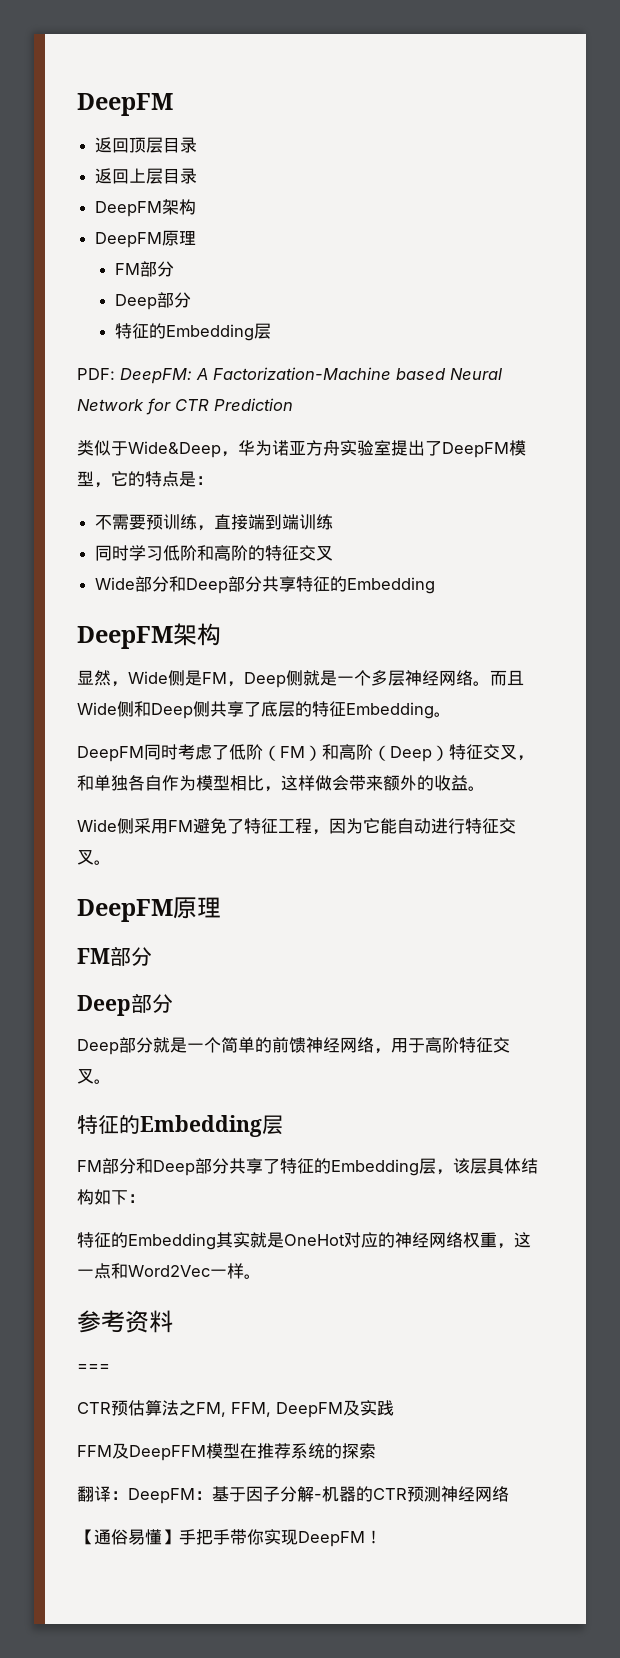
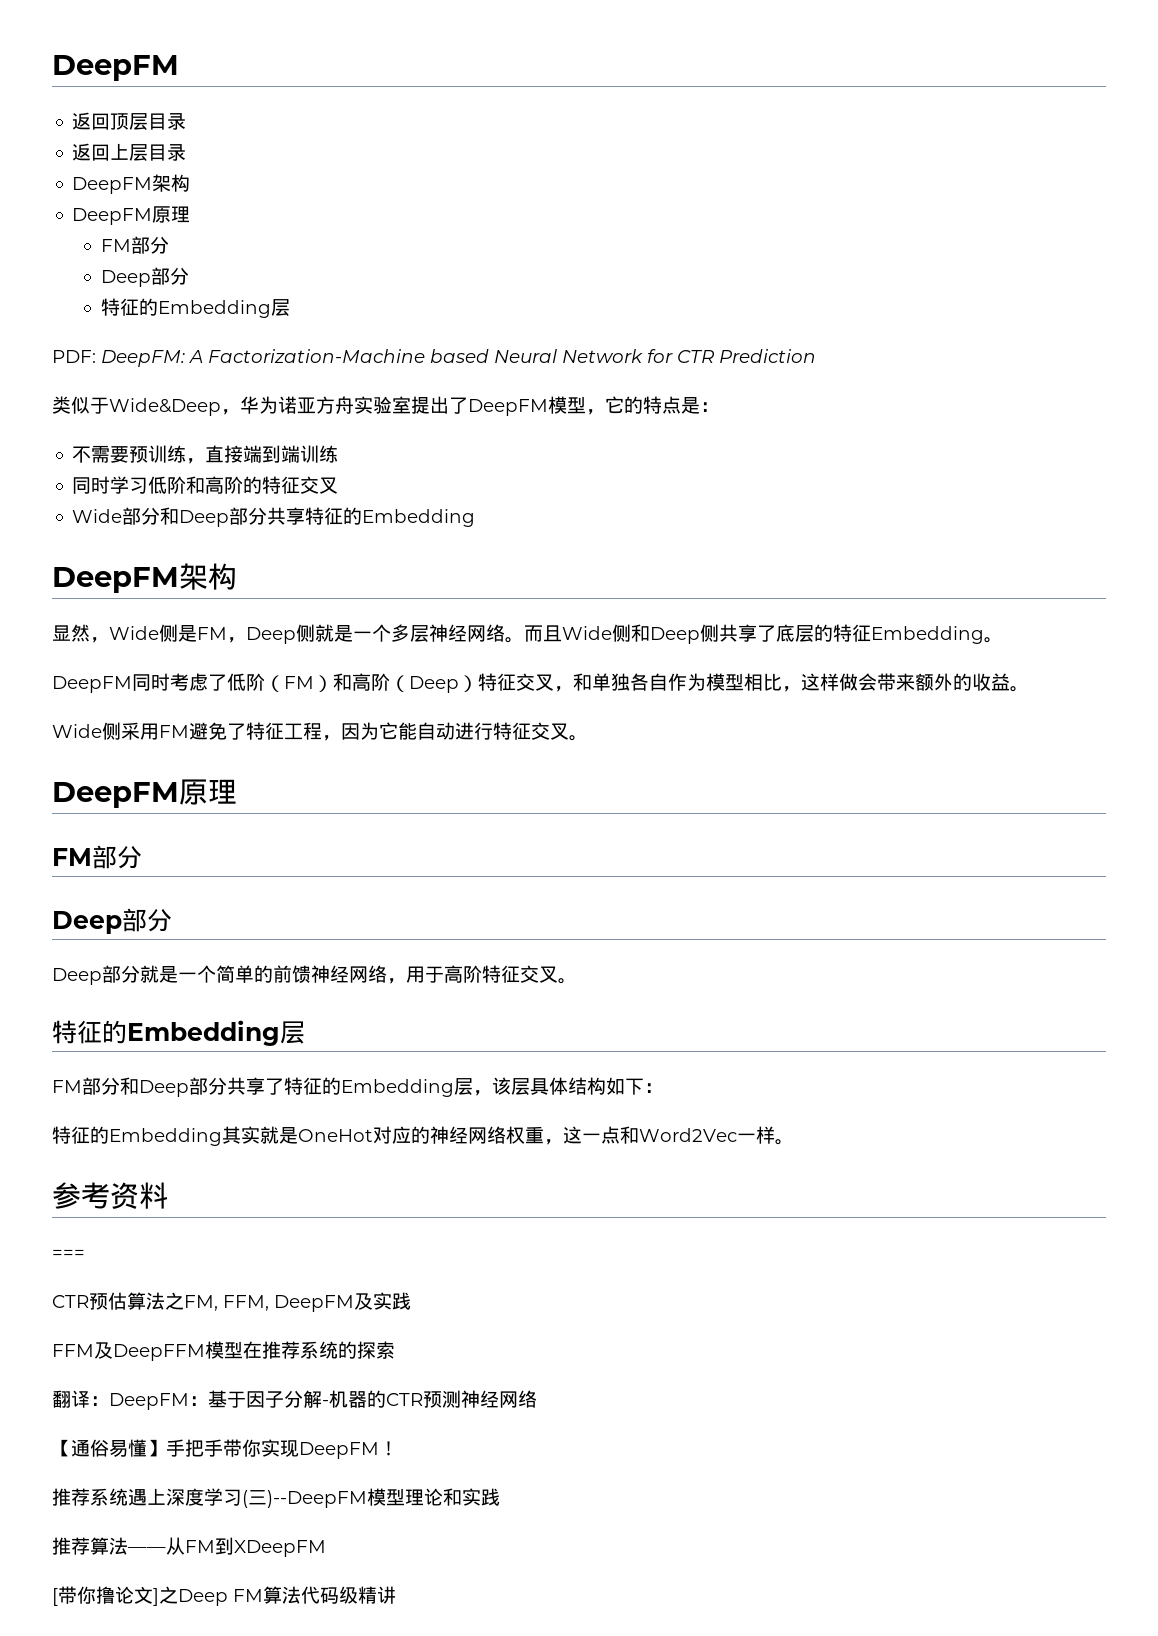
(382, 1537) none -> [52,1488,500,1508] [52,1537,326,1557] [52,1586,396,1606] // 推荐系统遇上深度学习(三)--DeepFM模型理论和实践 // 推荐算法——从FM到XDeepFM // [带你撸论文]之Deep FM算法代码级精讲

